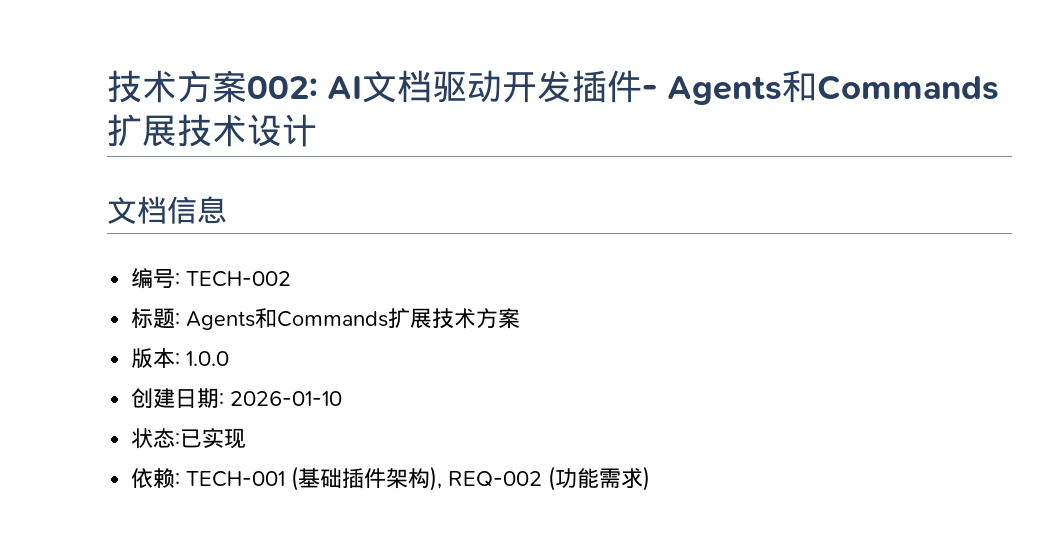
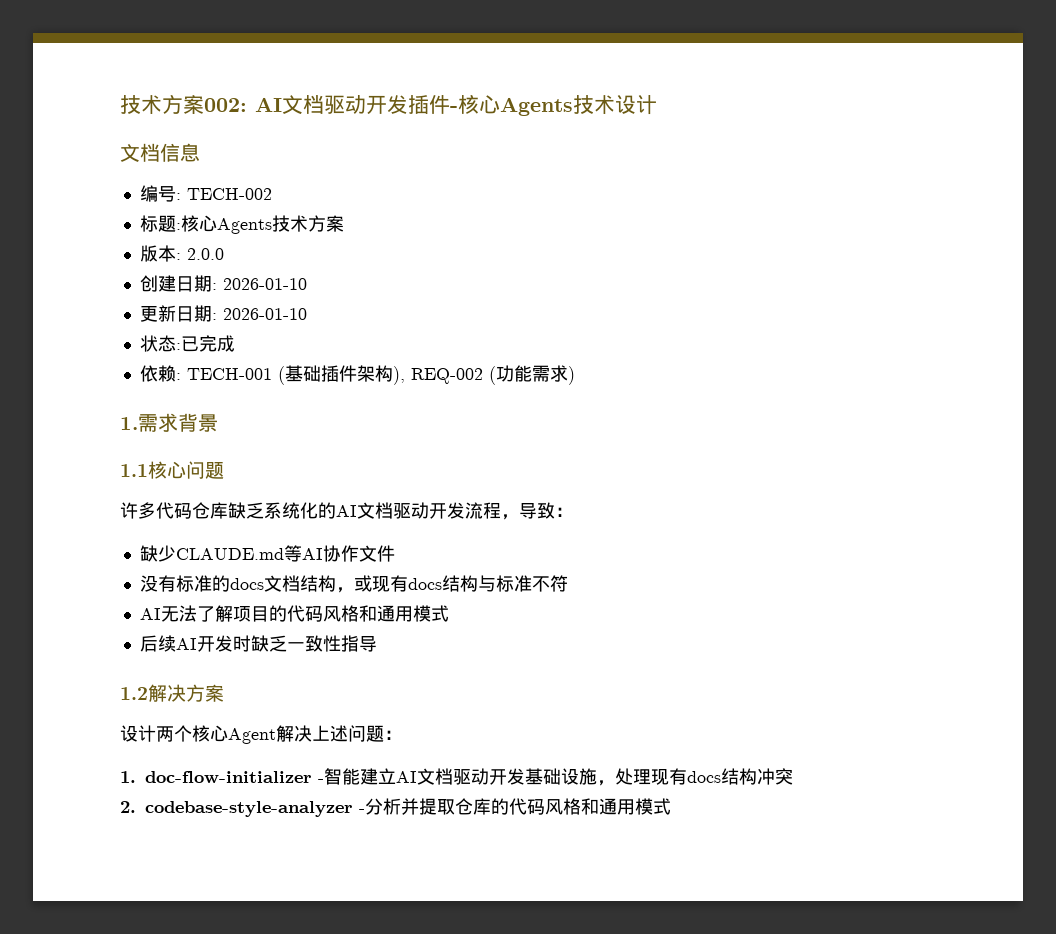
[666,70,999,105] [107,114,177,147] Agents和Commands扩展 -> [458,94,573,116] 核心Agents
[186,308,433,330] Agents和Commands扩展 -> [180,215,272,234] 核心Agents
[186,351,230,366] 1.0.0 -> [186,248,224,260] 2.0.0
(343, 398) none -> [139,305,307,322] // 更新日期: 2026-01-10
[202,428,247,449] 实现 -> [198,335,235,352] 完成
(651, 478) none -> [120,413,218,432] [120,461,224,479] [120,502,573,520] [139,545,395,562] [139,575,568,593] [139,605,449,622] [139,635,377,652] [120,684,224,702] [120,725,402,744] [120,768,793,786] [120,798,671,817] // 1.需求背景 // 1.1核心问题 // 许多代码仓库缺乏系统化的AI文档驱动开发流程，导致： // 缺少CLAUDE.md等AI协作文件 // 没有标准的docs文档结构，或现有docs结构与标准不符 // AI无法了解项目的代码风格和通用模式 // 后续AI开发时缺乏一致性指导 // 1.2解决方案 // 设计两个核心Agent解决上述问题： // 1. doc-flow-initializer -智能建立AI文档驱动开发基础设施，处理现有docs结构冲突 // 2. codebase-style-analyzer -分析并提取仓库的代码风格和通用模式

